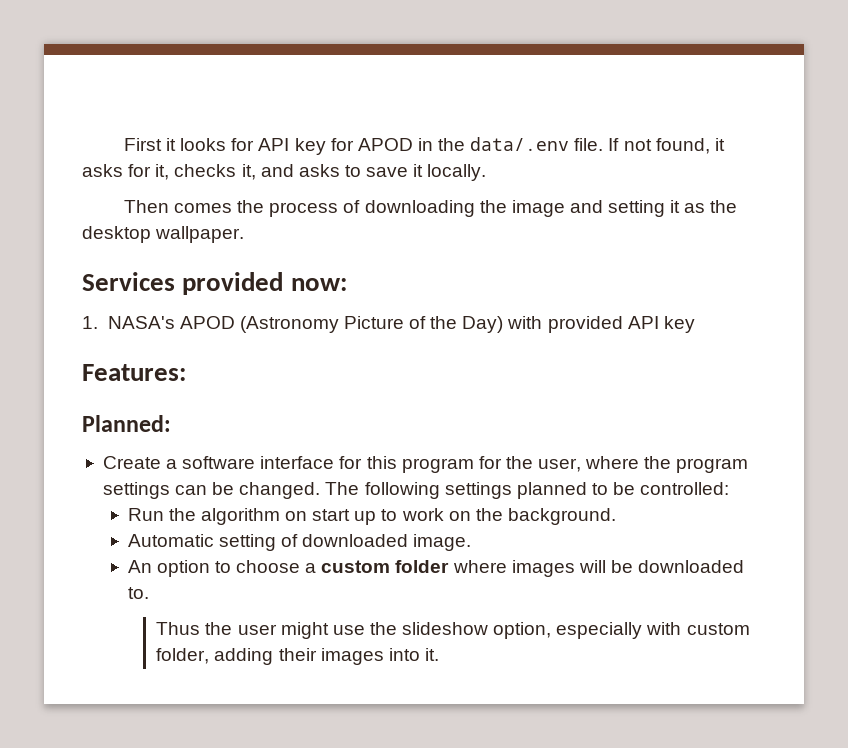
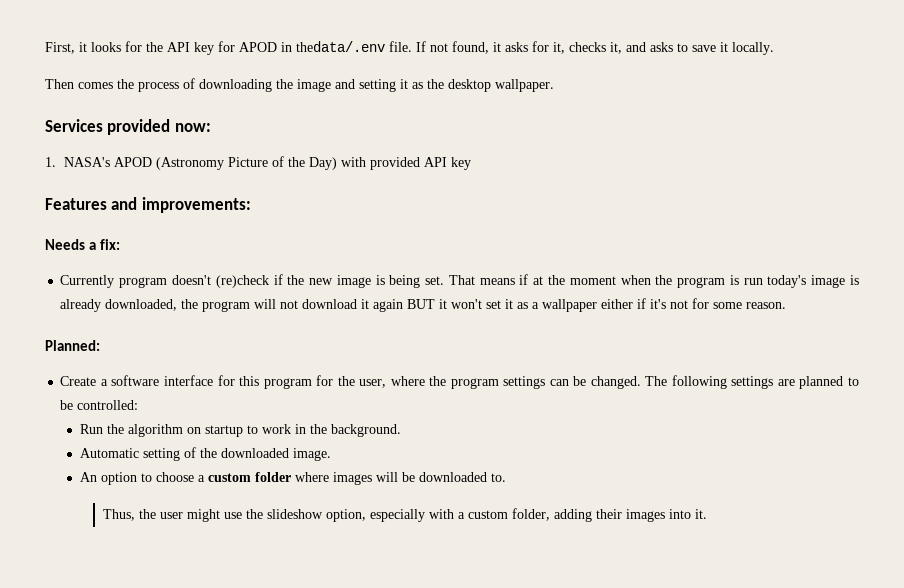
[123,138,162,151] First -> [45,42,75,54] First,
(255, 144) none -> [146,42,163,52] the
[438,137,570,151] the data/.env -> [296,41,385,52] thedata/.env
[82,364,186,381] Features: -> [45,197,251,213] [45,239,121,250] [60,274,859,288] [60,298,787,312] Features and improvements: // Needs a fix: // Currently program doesn't (re)check if the new image is being set. That means if at the moment when the program is run today's image is already downloaded, the program will not download it again BUT it won't set it as a wallpaper either if it's not for some reason.
(512, 490) none -> [777,379,795,386] are
[312,509,377,525] start up -> [204,425,243,437] startup
[448,511,471,521] on -> [294,424,306,434] in
(298, 540) none -> [199,448,217,458] the
[156,622,201,635] Thus -> [102,509,135,521] Thus,
(682, 628) none -> [457,512,465,519] a

